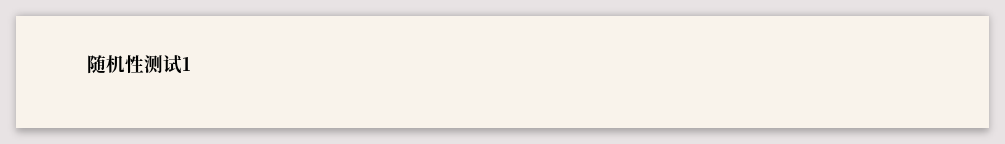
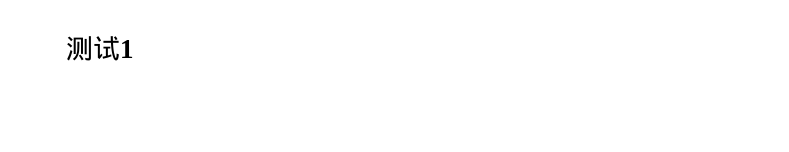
[87,55,144,74] 随机性 -> (66, 48) none

